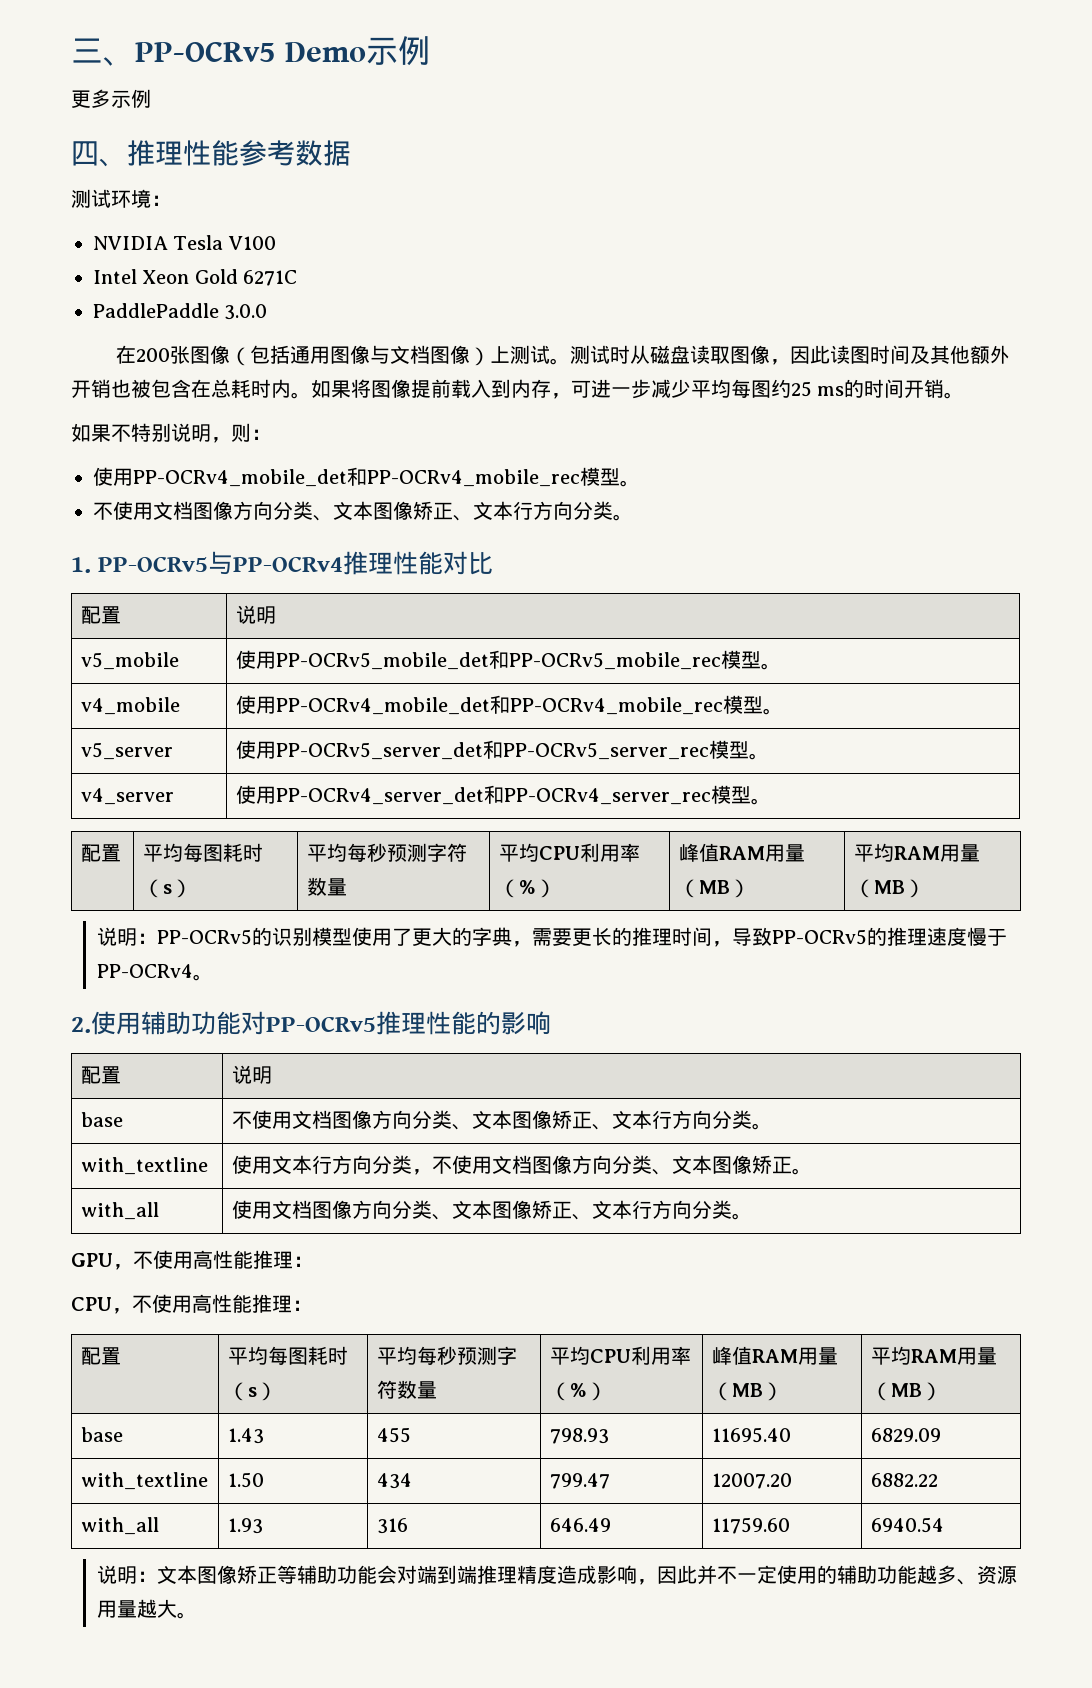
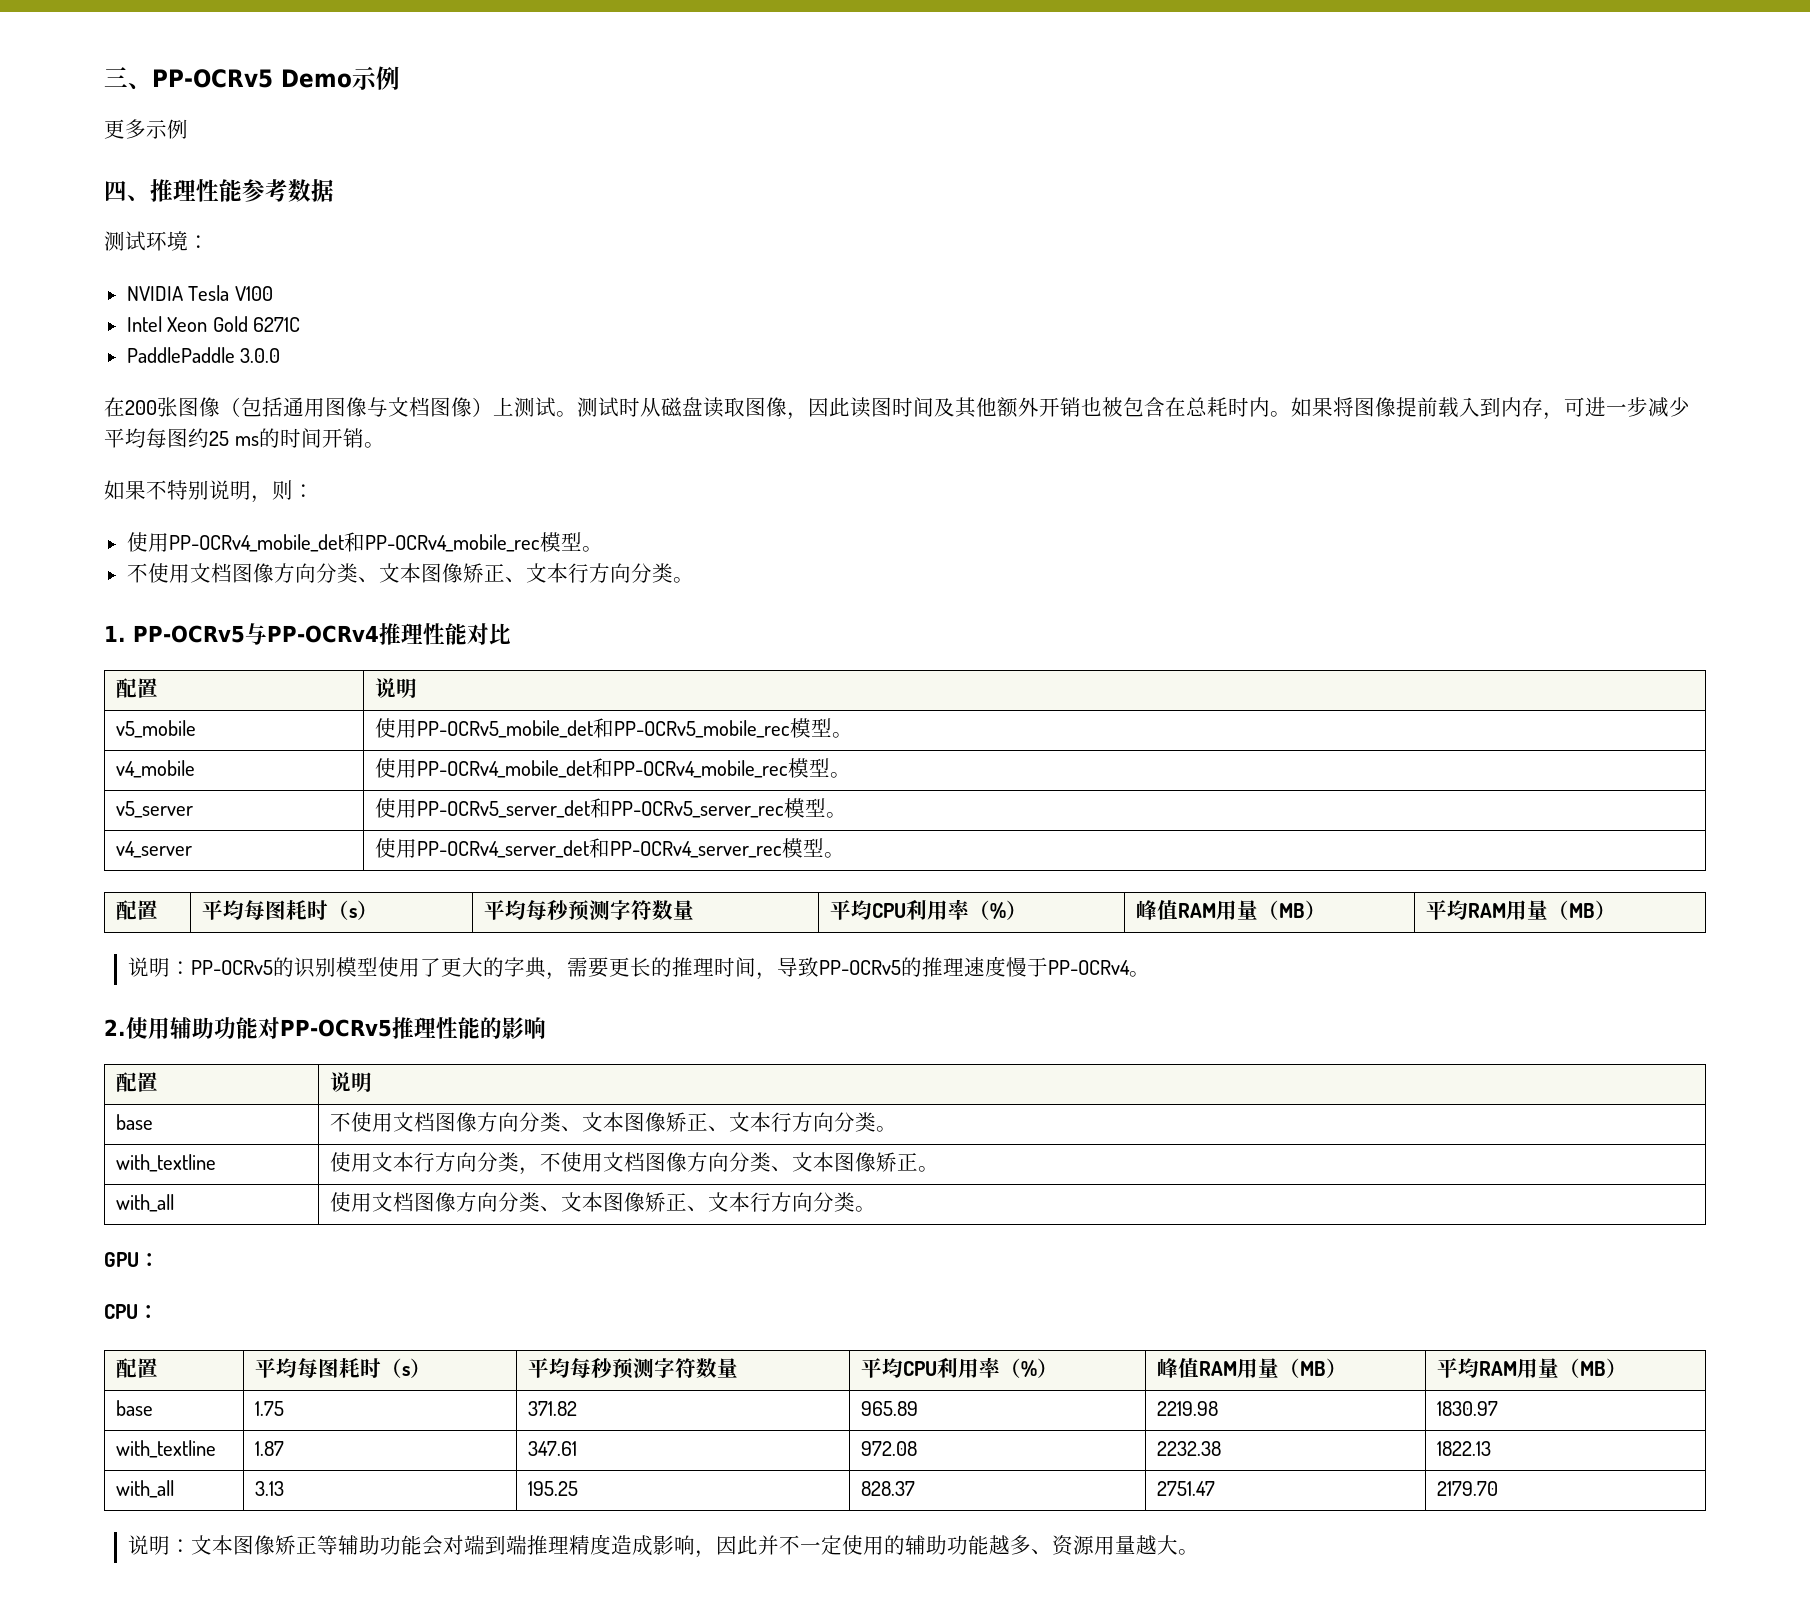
[113,1250,313,1270] [71,1294,292,1314] ，不使用高性能推理： // CPU，不使用高性能推理 -> [139,1253,160,1267] [104,1304,138,1319] ： // CPU
[227,1428,264,1444] [376,1427,411,1443] [549,1428,609,1444] [711,1427,791,1443] [870,1428,941,1442] [80,1472,208,1490] [227,1472,264,1488] [376,1473,412,1489] [549,1473,610,1489] [711,1473,792,1489] [870,1473,938,1487] [80,1517,159,1535] [227,1518,263,1534] [376,1518,408,1534] [549,1518,611,1532] [711,1517,790,1534] [870,1517,944,1533] 1.43 | 455 | 798.93 | 11695.40 | 6829.09 // with_textline | 1.50 | 434 | 799.47 | 12007.20 | 6882.22 // with_all | 1.93 | 316 | 646.49 | 11759.60 | 6940.54 -> [255,1401,285,1416] [528,1401,578,1416] [861,1401,919,1416] [1157,1401,1219,1416] [1437,1401,1499,1416] [116,1440,217,1458] [255,1441,285,1456] [528,1441,578,1456] [861,1441,918,1456] [1157,1441,1222,1456] [1437,1441,1492,1456] [116,1480,175,1498] [255,1481,285,1496] [528,1481,579,1496] [861,1481,916,1496] [1157,1481,1216,1496] [1437,1481,1499,1496] 1.75 | 371.82 | 965.89 | 2219.98 | 1830.97 // with_textline | 1.87 | 347.61 | 972.08 | 2232.38 | 1822.13 // with_all | 3.13 | 195.25 | 828.37 | 2751.47 | 2179.70

